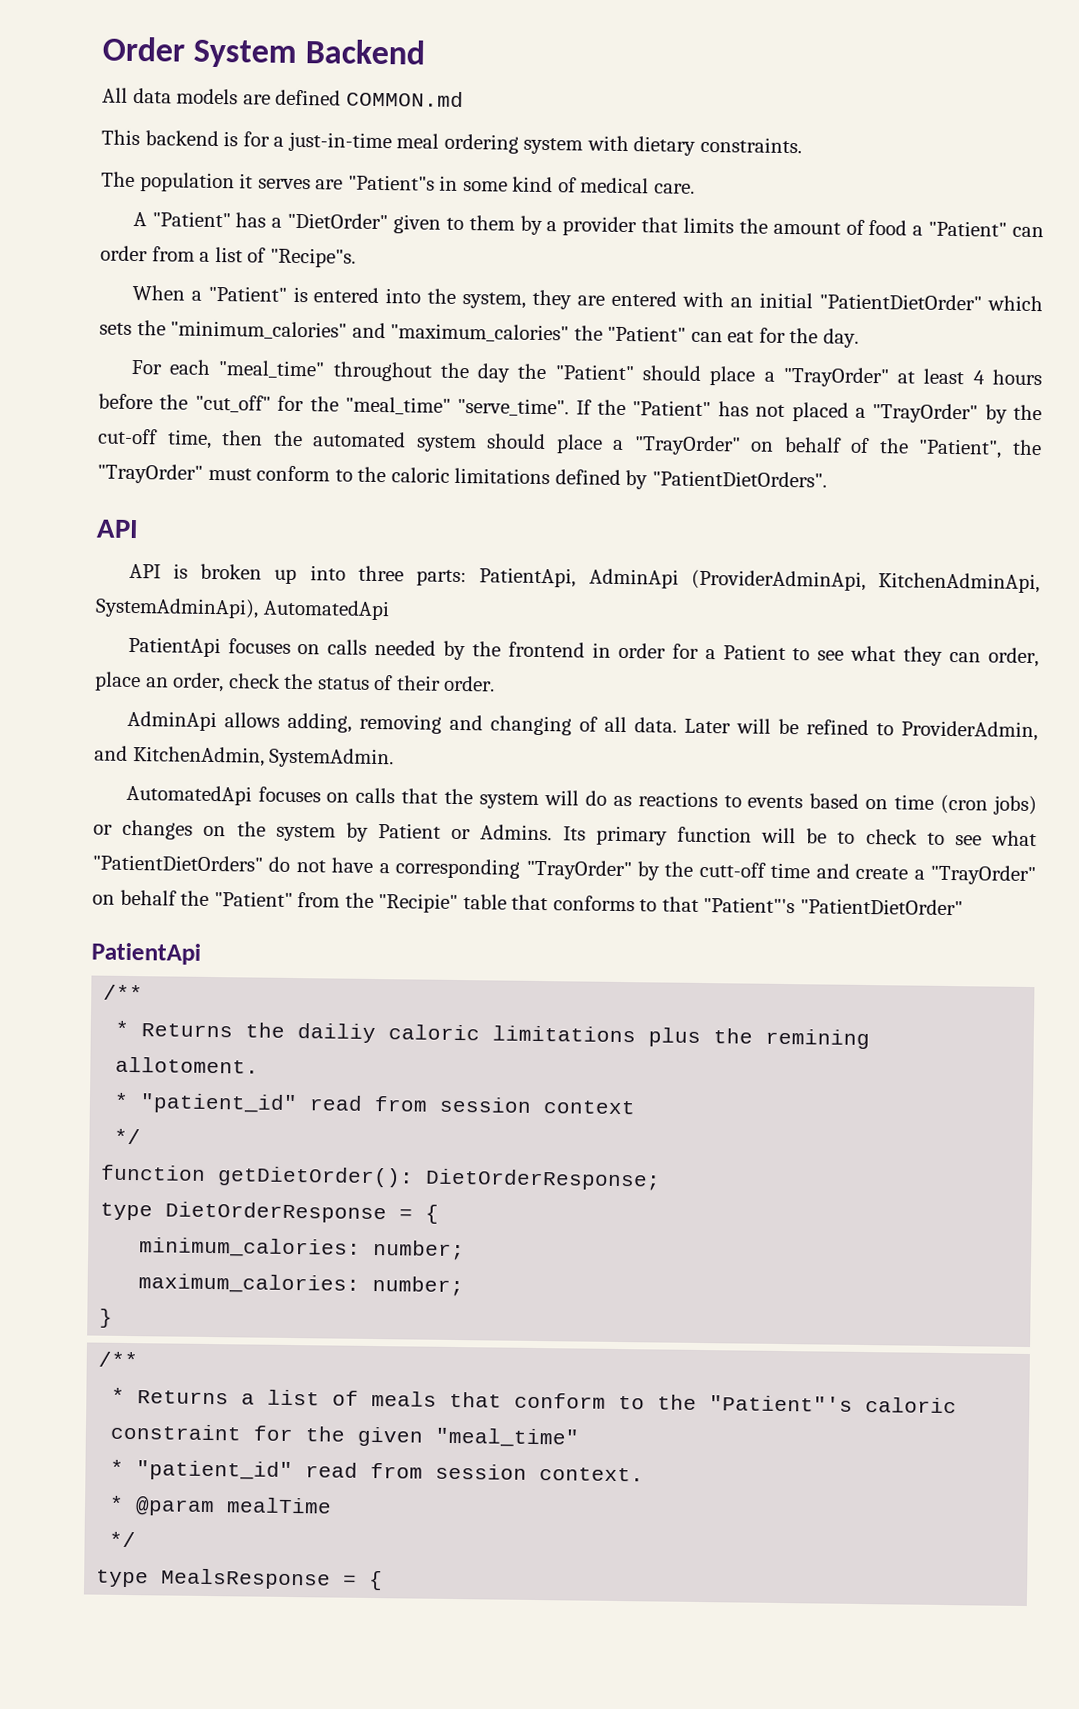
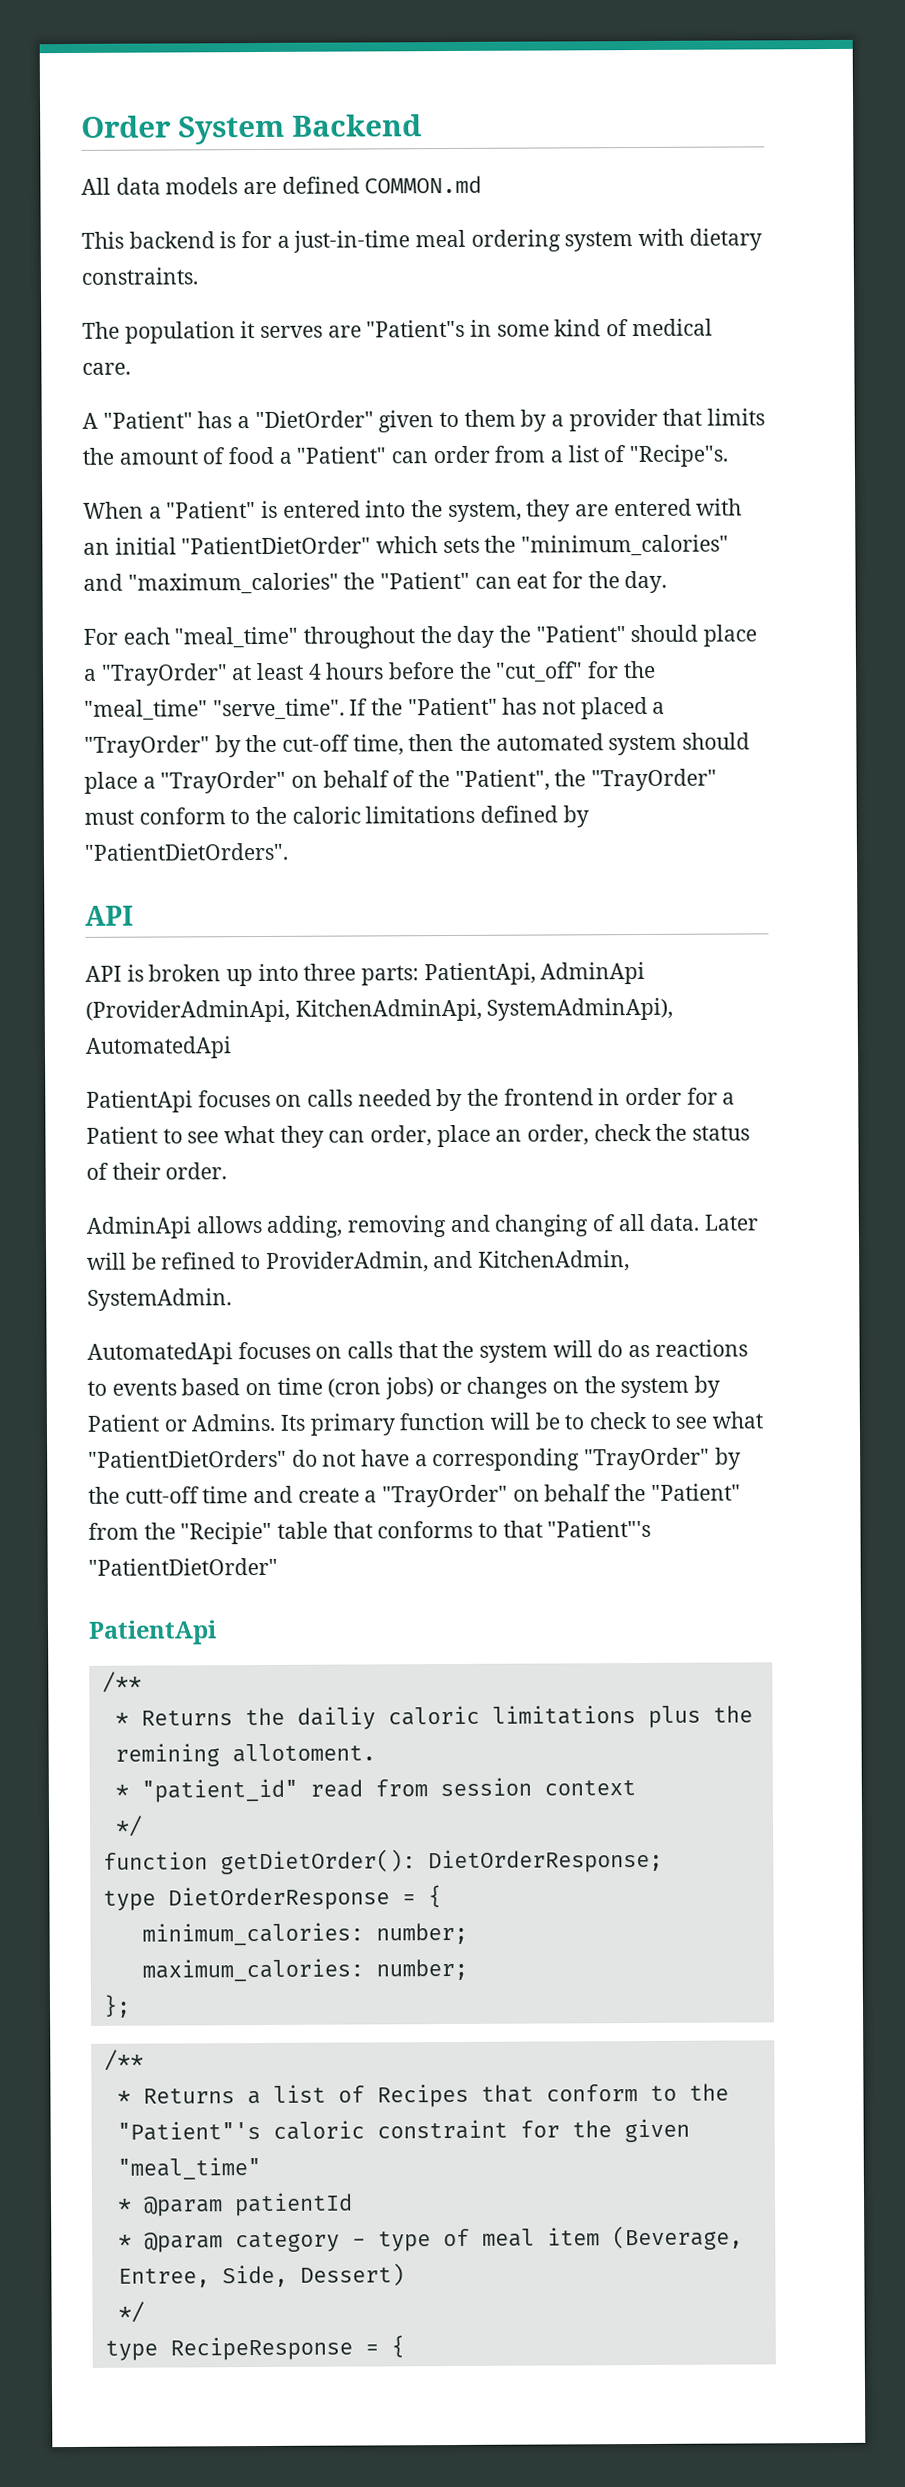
[99,1308,114,1328] } -> [102,1994,131,2018] };
[371,1390,438,1407] meals -> [376,2083,469,2108] Recipes
[136,1460,645,1482] [109,1495,333,1517] "patient_id" read from session context. // * @param mealTime -> [142,2192,353,2217] [117,2225,743,2253] [117,2263,405,2288] @param patientId // * @param category - type of meal item (Beverage, Entree, Side, Dessert)
[161,1568,332,1590] MealsResponse -> [169,2336,353,2361] RecipeResponse

